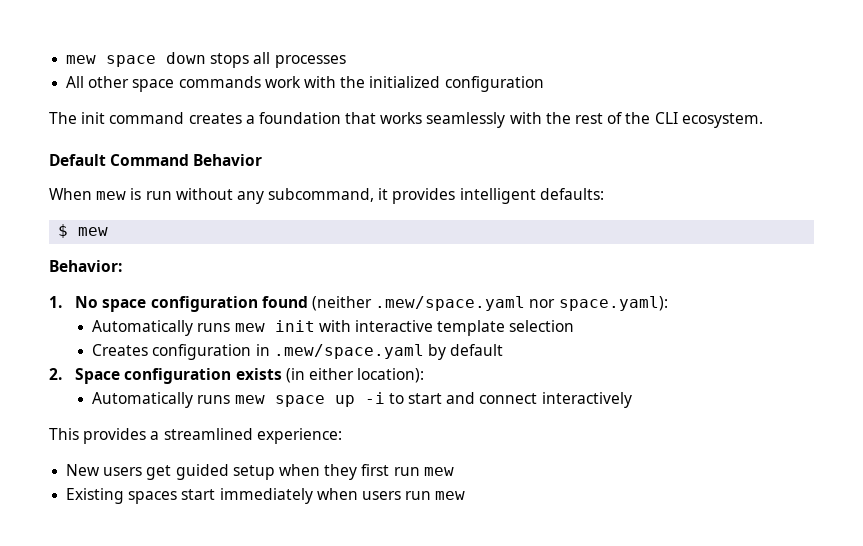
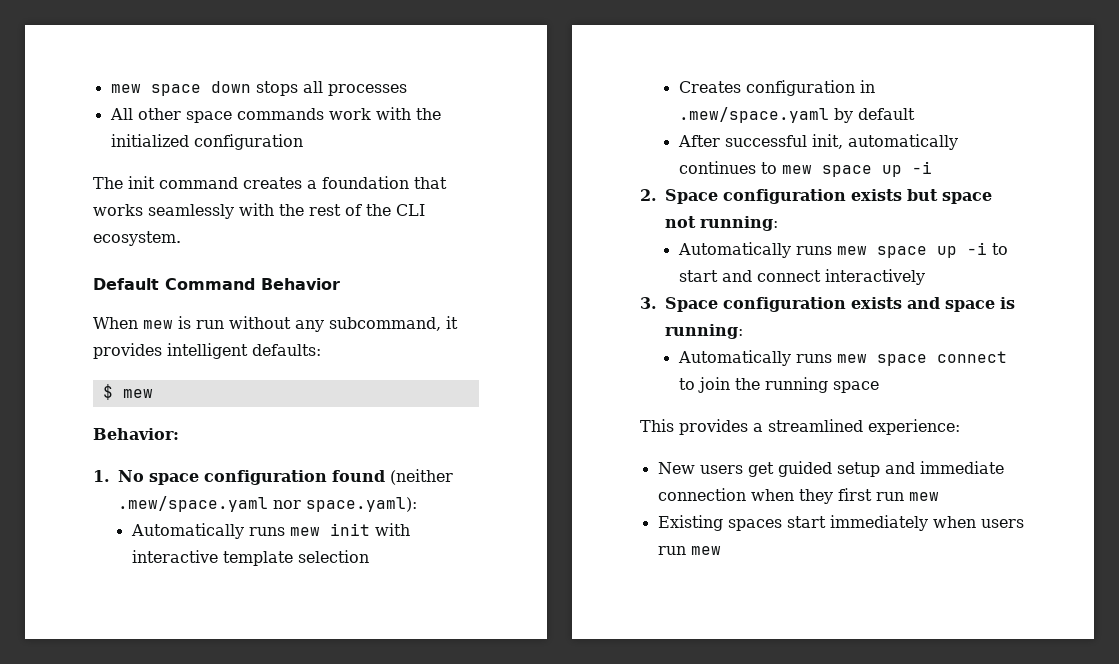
(504, 350) none -> [677,134,958,150] [678,161,932,177] // After successful init, automatically continues to mew space up -i
[285,368,425,383] (in either location): -> [907,189,992,204] [665,216,778,231] but space not running:
(632, 400) none -> [640,297,1015,312] [665,324,743,339] [677,350,1007,366] [678,377,879,393] // 3. Space configuration exists and space is running: // Automatically runs mew space connect to join the running space
(275, 472) none -> [884,461,1004,474] [657,488,746,501] and immediate connection

